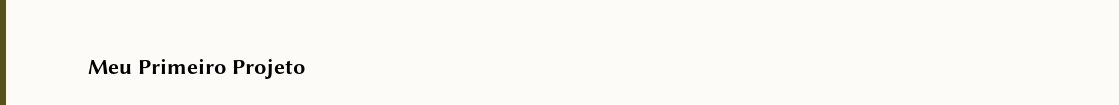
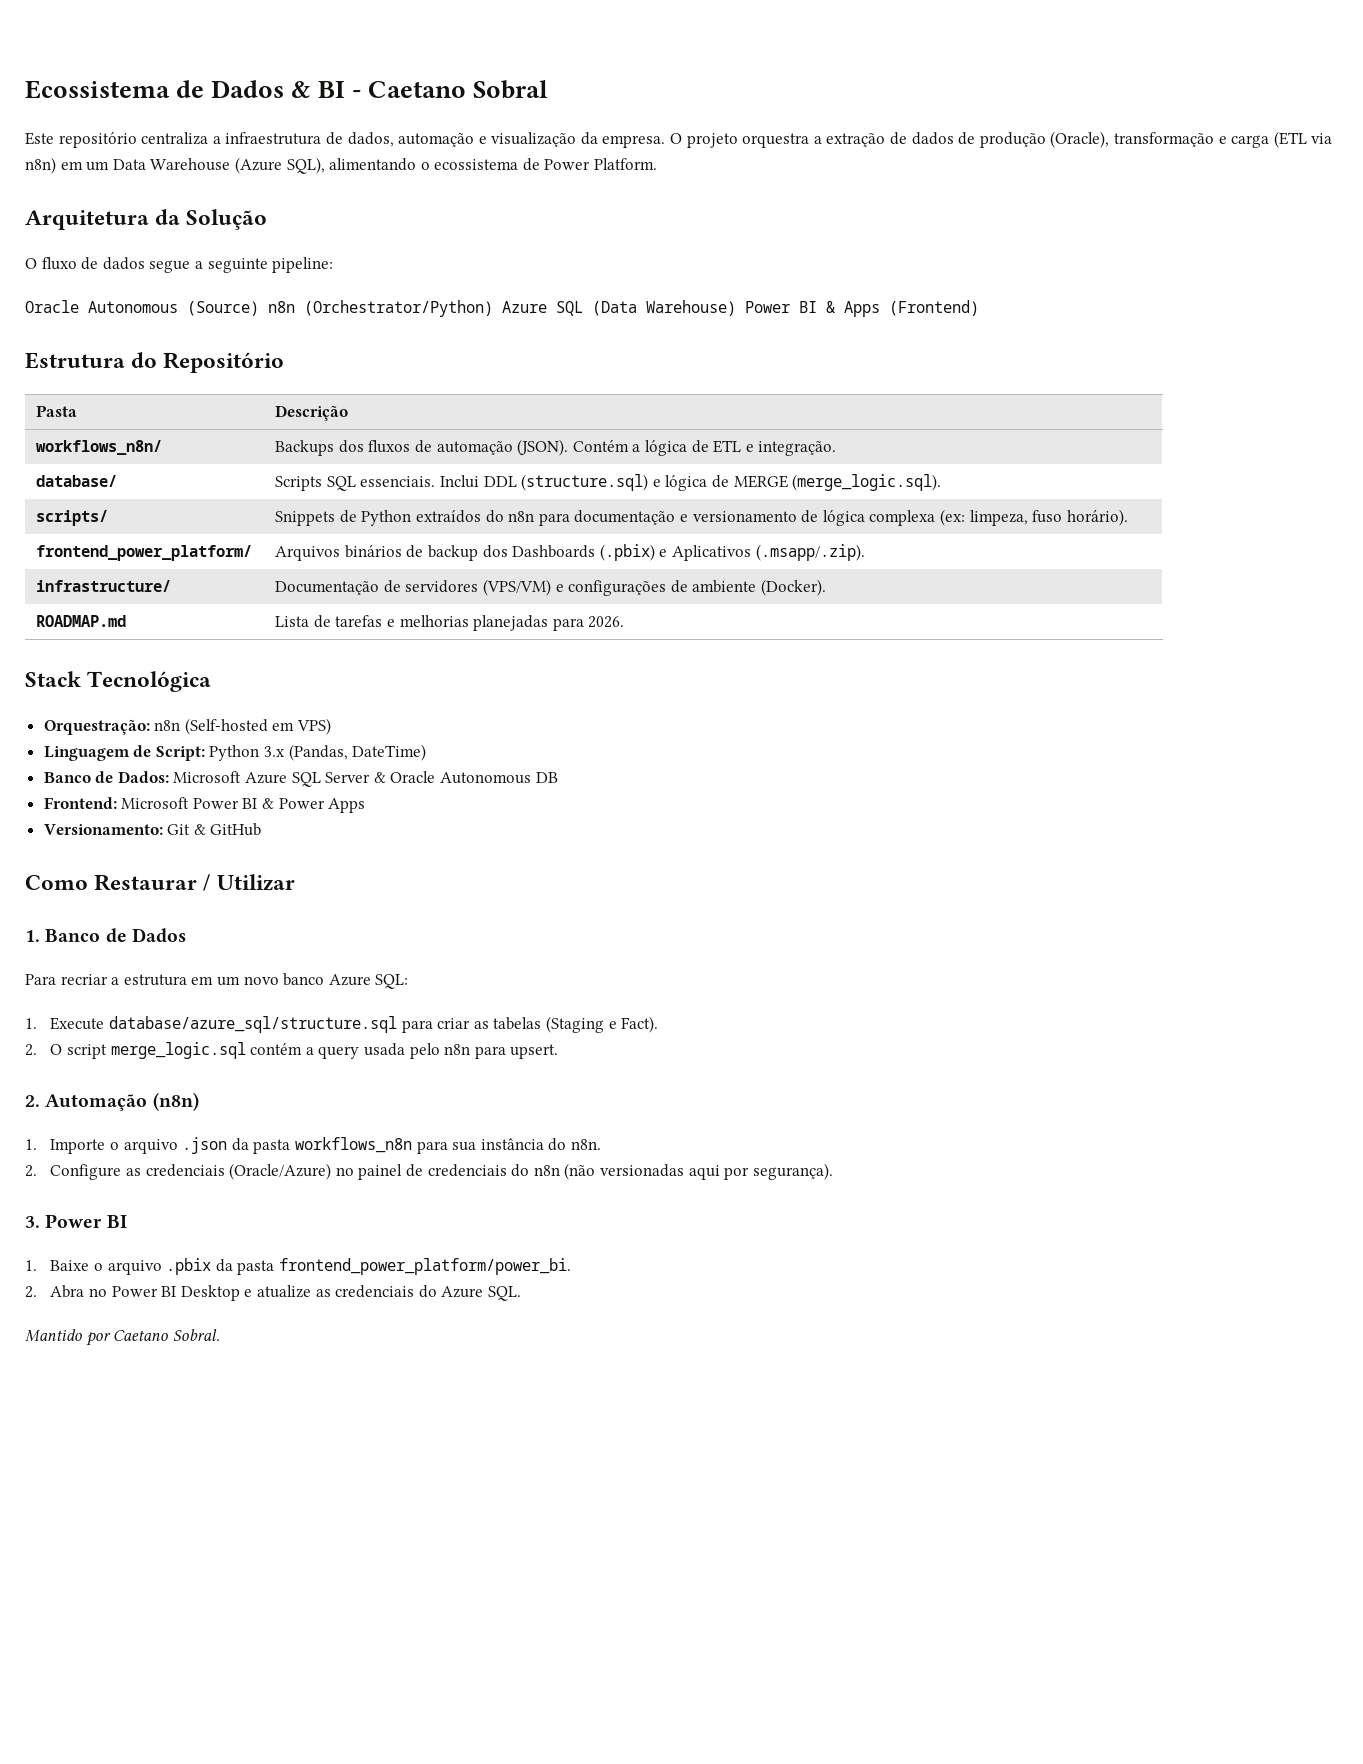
[88,58,305,79] Meu Primeiro Projeto -> [25,80,549,99] [25,131,1333,148] [25,157,658,174] [25,209,268,230] [25,257,334,273] [25,300,979,317] [25,352,285,373] [36,405,78,417] [275,405,349,421] [36,440,163,455] [275,439,837,456] [36,475,118,487] [275,474,942,491] [36,510,109,526] [275,509,1128,526] [36,545,253,561] [275,544,865,561] [36,580,172,592] [275,579,827,596] [36,615,127,627] [275,615,625,631] [25,671,212,692] [43,718,332,735] [43,744,427,761] [43,771,558,787] [43,797,366,813] [43,823,262,836] [25,874,295,891] [25,928,186,943] [25,973,409,989] [25,1016,659,1033] [25,1042,559,1059] [25,1092,199,1111] [25,1137,601,1154] [25,1163,833,1180] [25,1214,127,1228] [25,1258,571,1275] [25,1285,521,1301] [25,1329,220,1346] Ecossistema de Dados & BI - Caetano Sobral // Este repositório centraliza a infraestrutura de dados, automação e visualização da empresa. O projeto orquestra a extração de dados de produção (Oracle), transformação e carga (ETL via n8n) em um Data Warehouse (Azure SQL), alimentando o ecossistema de Power Platform. // Arquitetura da Solução // O fluxo de dados segue a seguinte pipeline: // Oracle Autonomous (Source) n8n (Orchestrator/Python) Azure SQL (Data Warehouse) Power BI & Apps (Frontend) // Estrutura do Repositório // Pasta | Descrição // workflows_n8n/ | Backups dos fluxos de automação (JSON). Contém a lógica de ETL e integração. // database/ | Scripts SQL essenciais. Inclui DDL (structure.sql) e lógica de MERGE (merge_logic.sql). // scripts/ | Snippets de Python extraídos do n8n para documentação e versionamento de lógica complexa (ex: limpeza, fuso horário). // frontend_power_platform/ | Arquivos binários de backup dos Dashboards (.pbix) e Aplicativos (.msapp/.zip). // infrastructure/ | Documentação de servidores (VPS/VM) e configurações de ambiente (Docker). // ROADMAP.md | Lista de tarefas e melhorias planejadas para 2026. // Stack Tecnológica // Orquestração: n8n (Self-hosted em VPS) // Linguagem de Script: Python 3.x (Pandas, DateTime) // Banco de Dados: Microsoft Azure SQL Server & Oracle Autonomous DB // Frontend: Microsoft Power BI & Power Apps // Versionamento: Git & GitHub // Como Restaurar / Utilizar // 1. Banco de Dados // Para recriar a estrutura em um novo banco Azure SQL: // 1. Execute database/azure_sql/structure.sql para criar as tabelas (Staging e Fact). // 2. O script merge_logic.sql contém a query usada pelo n8n para upsert. // 2. Automação (n8n) // 1. Importe o arquivo .json da pasta workflows_n8n para sua instância do n8n. // 2. Configure as credenciais (Oracle/Azure) no painel de credenciais do n8n (não versionadas aqui por segurança). // 3. Power BI // 1. Baixe o arquivo .pbix da pasta frontend_power_platform/power_bi. // 2. Abra no Power BI Desktop e atualize as credenciais do Azure SQL. // Mantido por Caetano Sobral.

